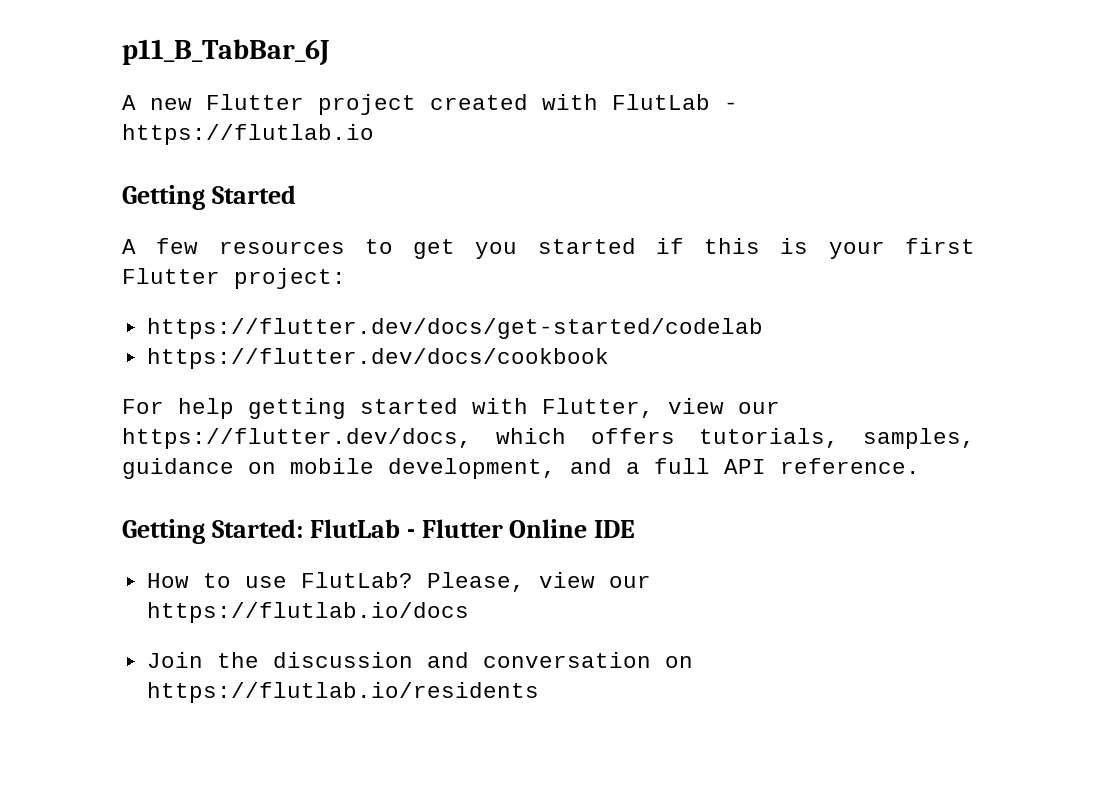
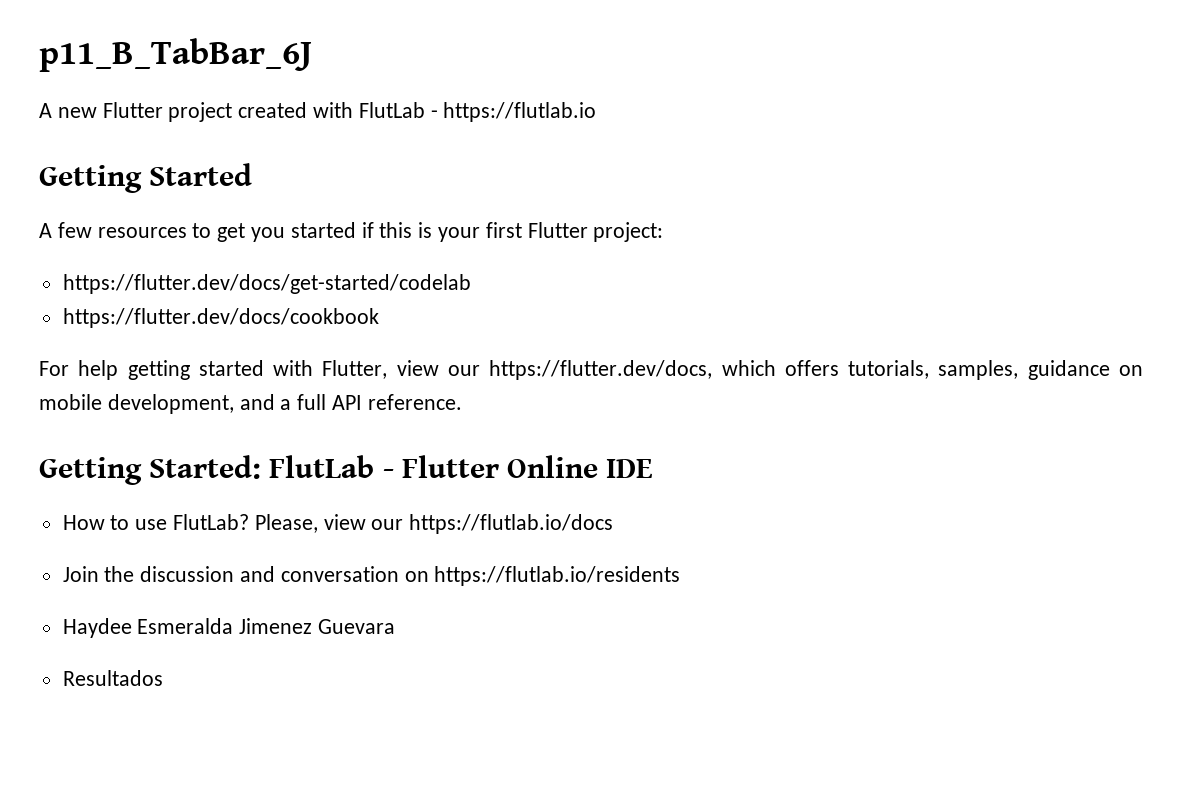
(539, 692) none -> [62,618,396,638] [62,670,163,686] // Haydee Esmeralda Jimenez Guevara // Resultados

